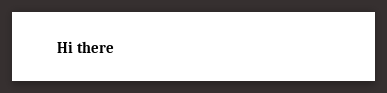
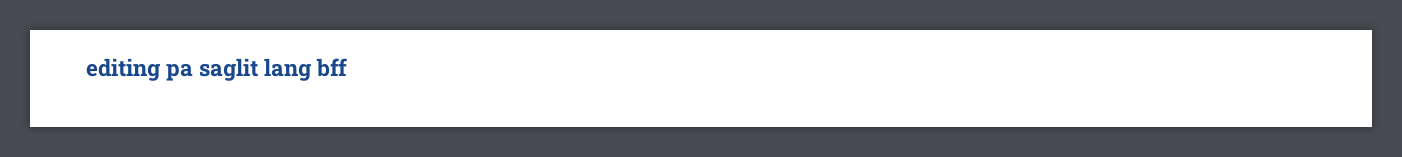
[57,41,115,53] Hi there -> [86,58,348,81] editing pa saglit lang bff

